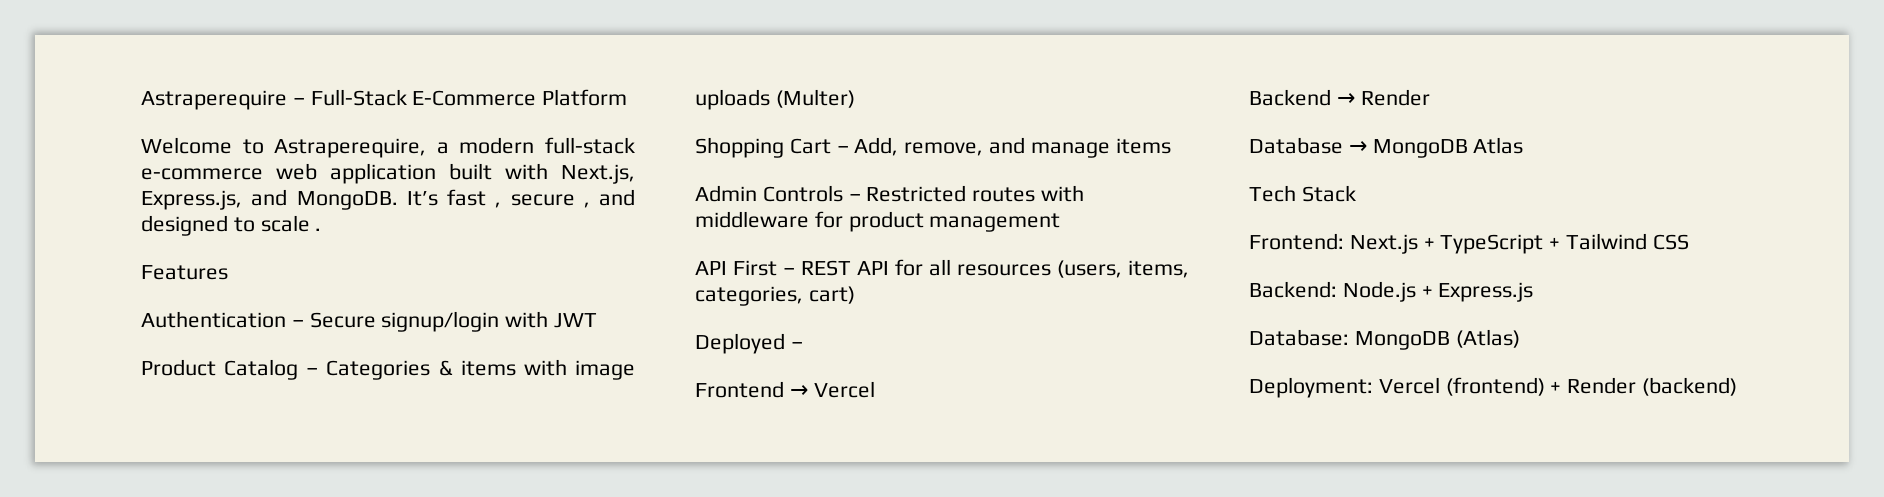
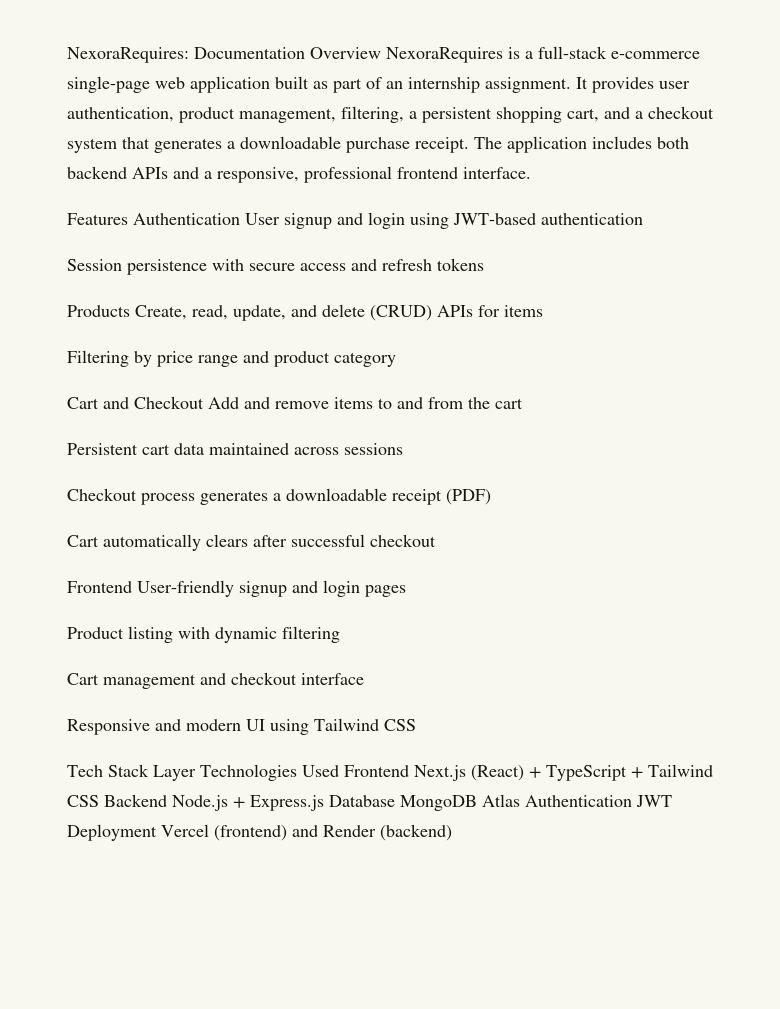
[141,89,628,110] [141,137,535,158] Astraperequire – Full-Stack E-Commerce Platform // Welcome to Astraperequire, a modern -> [67,47,533,63] NexoraRequires: Documentation Overview NexoraRequires is a
(263, 174) none -> [67,76,150,93] single-page
[505,163,635,184] [141,189,635,210] [141,215,322,236] [141,265,228,280] [141,311,598,332] [141,359,636,380] [695,89,855,110] [695,137,1171,158] [695,185,1085,202] [695,211,1061,232] [695,259,1189,278] [695,286,855,306] [695,333,803,354] [695,381,875,398] [1249,89,1430,106] [1249,137,1524,158] [1249,185,1356,202] [1249,233,1418,254] with Next.js, Express.js, and MongoDB. It’s fast , secure , and designed to scale . // Features // Authentication – Secure signup/login with JWT // Product Catalog – Categories & items with image uploads (Multer) // Shopping Cart – Add, remove, and manage items // Admin Controls – Restricted routes with middleware for product management // API First – REST API for all resources (users, items, categories, cart) // Deployed – // Frontend → Vercel // Backend → Render // Database → MongoDB Atlas // Tech Stack // Frontend: Next.js -> [313,77,690,93] [67,106,714,123] [67,136,689,153] [67,166,531,183] [67,212,643,229] [67,258,484,275] [67,304,543,321] [67,350,396,367] [67,396,523,409] [67,443,403,455] [67,488,491,505] [67,534,436,551] [67,580,406,597] [67,626,340,643] [67,672,364,689] [67,718,416,735] [67,764,524,781] as part of an internship assignment. It provides user authentication, product management, filtering, a persistent shopping cart, and a checkout system that generates a downloadable purchase receipt. The application includes both backend APIs and a responsive, professional frontend interface. // Features Authentication User signup and login using JWT-based authentication // Session persistence with secure access and refresh tokens // Products Create, read, update, and delete (CRUD) APIs for items // Filtering by price range and product category // Cart and Checkout Add and remove items to and from the cart // Persistent cart data maintained across sessions // Checkout process generates a downloadable receipt (PDF) // Cart automatically clears after successful checkout // Frontend User-friendly signup and login pages // Product listing with dynamic filtering // Cart management and checkout interface // Responsive and modern UI using Tailwind CSS // Tech Stack Layer Technologies Used Frontend Next.js (React)
[1249,281,1337,298] // Backend: -> [104,794,167,807] Backend
[1249,329,1520,350] [1249,377,1373,398] // Database: MongoDB (Atlas) // Deployment: -> [329,794,672,811] [67,824,157,841] Database MongoDB Atlas Authentication JWT Deployment
[1550,381,1562,393] + -> [292,825,318,837] and

